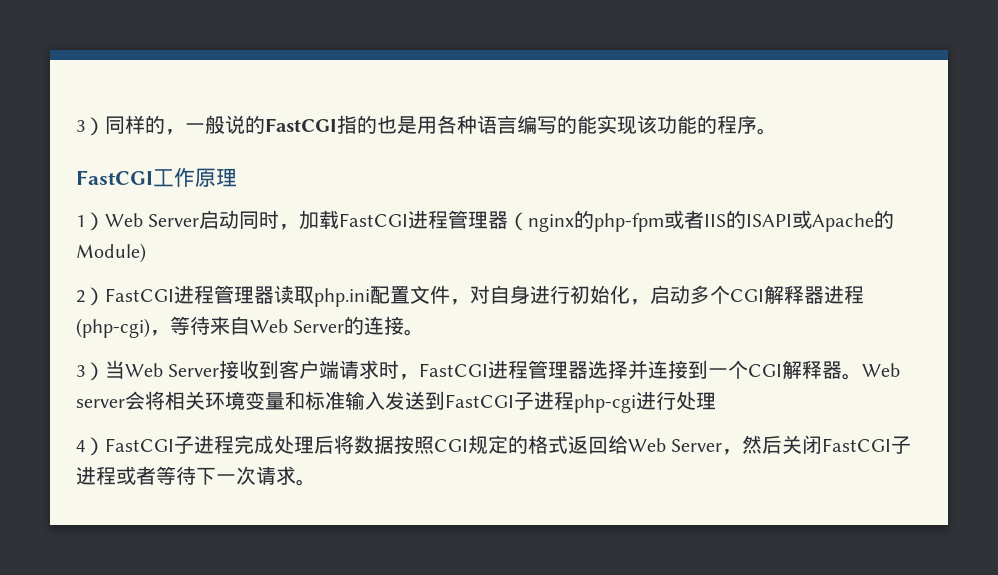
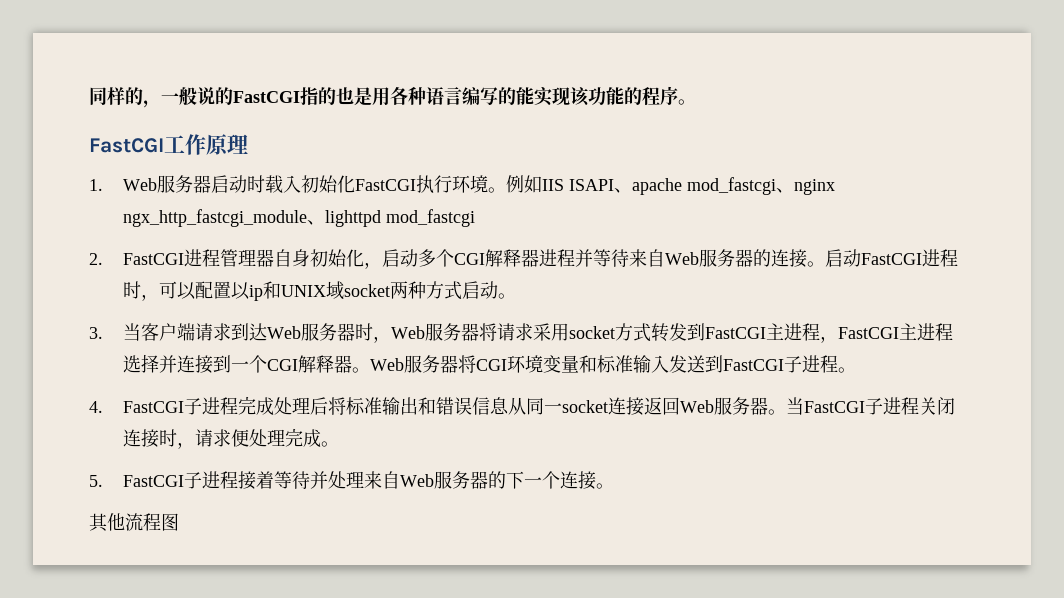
[76,117,105,136] 3） -> (89, 96) none
[76,210,895,232] [76,243,146,263] [76,285,570,307] 1）Web Server启动同时，加载FastCGI进程管理器（nginx的php-fpm或者IIS的ISAPI或Apache的Module) // 2）FastCGI进程管理器读取php.ini配置文件，对自身进行 -> [89,175,836,195] [123,209,476,227] [89,249,311,267] 1. Web服务器启动时载入初始化FastCGI执行环境。例如IIS ISAPI、apache mod_fastcgi、nginx ngx_http_fastcgi_module、lighttpd mod_fastcgi // 2. FastCGI进程管理器自身
[76,318,170,338] (php-cgi)， -> [575,249,594,267] 并
[293,320,345,333] Server -> [699,249,754,267] 服务器
[76,360,589,381] // 3）当Web Server接收到客户端请求时，FastCGI进程管理器 -> [825,249,959,267] [123,281,517,301] [89,323,954,343] 启动FastCGI进程时，可以配置以ip和UNIX域socket两种方式启动。 // 3.当客户端请求到达Web服务器时，Web服务器将请求采用socket方式转发到FastCGI主进程，FastCGI主进程
[76,391,205,410] server会将相关 -> [404,355,508,373] 服务器将CGI
[574,391,716,413] [76,437,105,456] php-cgi进行处理 // 4） -> [838,367,857,373] [89,401,103,413] 。 // 4.
[354,435,912,455] [76,466,316,486] 数据按照CGI规定的格式返回给Web Server，然后关闭FastCGI子进程或者等待下一次请求。 -> [346,397,956,416] [123,428,340,449] [89,471,615,490] [89,513,179,532] 标准输出和错误信息从同一socket连接返回Web服务器。当FastCGI子进程关闭连接时，请求便处理完成。 // 5. FastCGI子进程接着等待并处理来自Web服务器的下一个连接。 // 其他流程图

